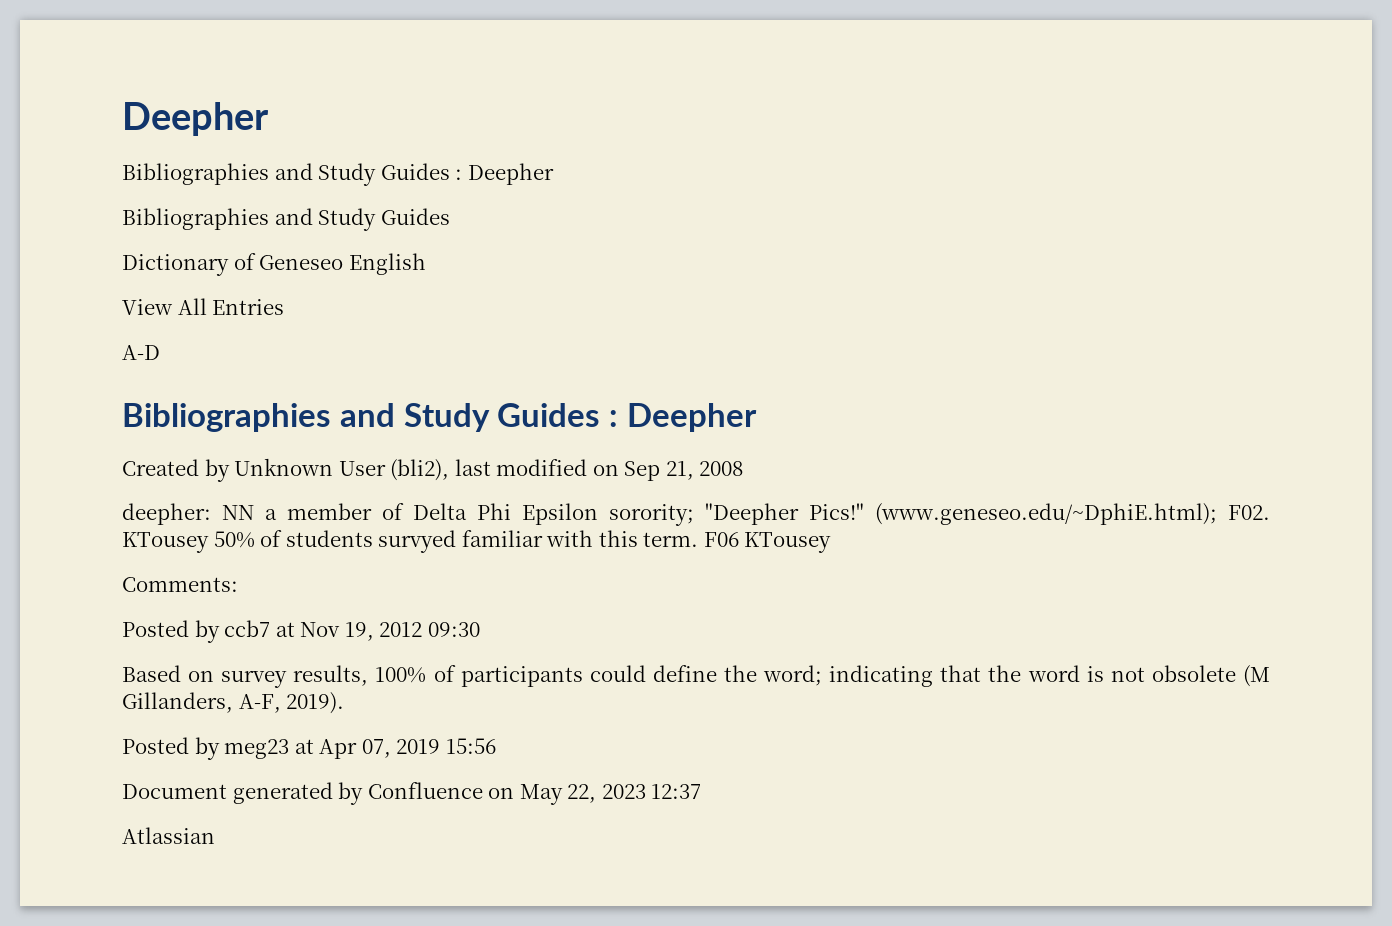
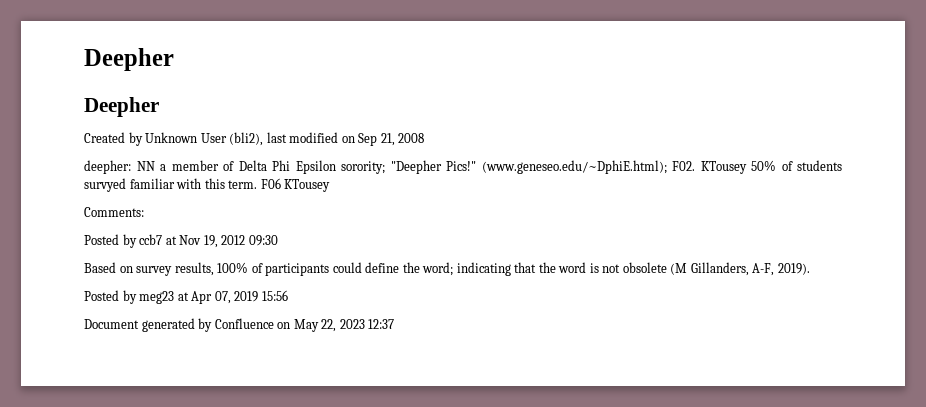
[122,102,269,136] [122,163,554,186] [122,208,450,231] [122,253,426,276] [122,298,285,315] [122,345,160,360] [122,403,619,432] Deepher // Bibliographies and Study Guides : Deepher // Bibliographies and Study Guides // Dictionary of Geneseo English // View All Entries // A-D // Bibliographies and Study Guides : -> [84,48,174,71] Deepher //
[122,827,215,844] // Atlassian -> (395, 324) none

